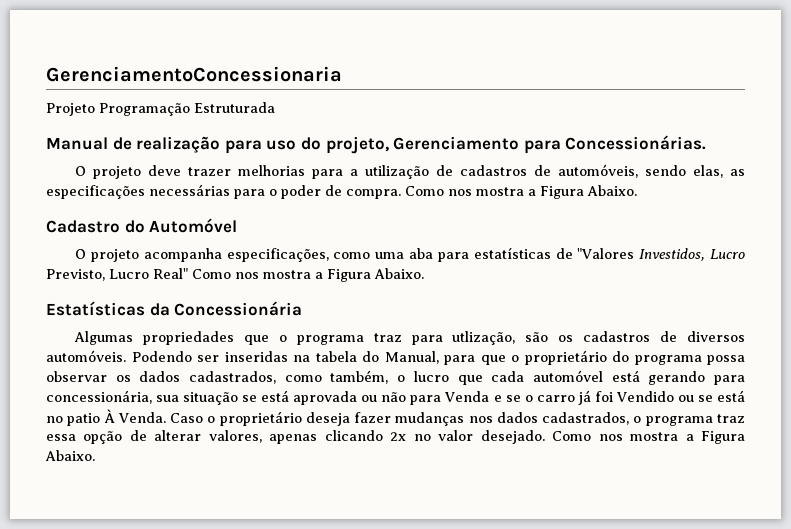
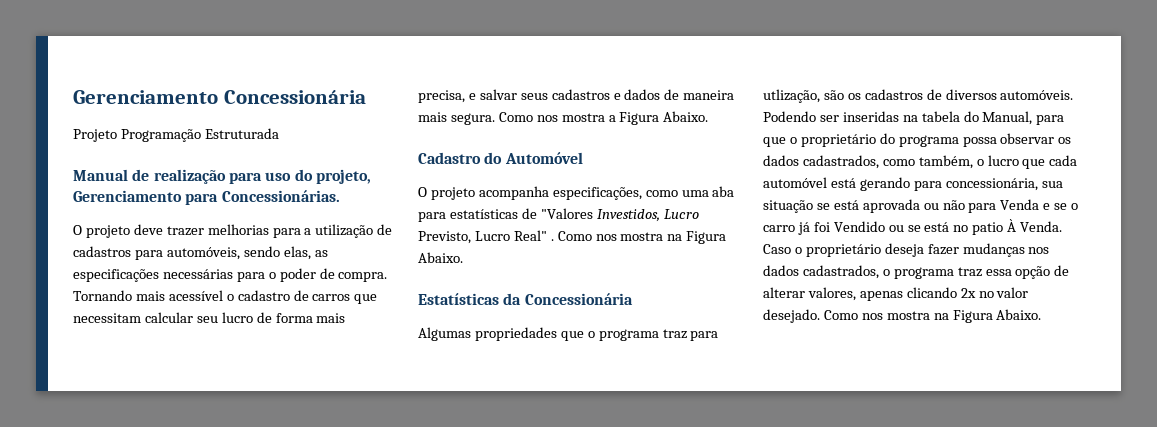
[46,66,342,82] GerenciamentoConcessionaria -> [73,90,366,104] Gerenciamento Concessionária
[534,165,552,176] de -> [134,250,163,260] para
(401, 194) none -> [73,290,378,304] [73,312,346,323] [418,89,735,103] [418,112,495,125] Tornando mais acessível o cadastro de carros que necessitam calcular seu lucro de forma mais precisa, e salvar seus cadastros e dados de maneira mais segura.
[192,269,323,279] Como nos mostra a -> [550,231,683,241] . Como nos mostra na
[685,434,694,441] a -> [933,313,949,320] na

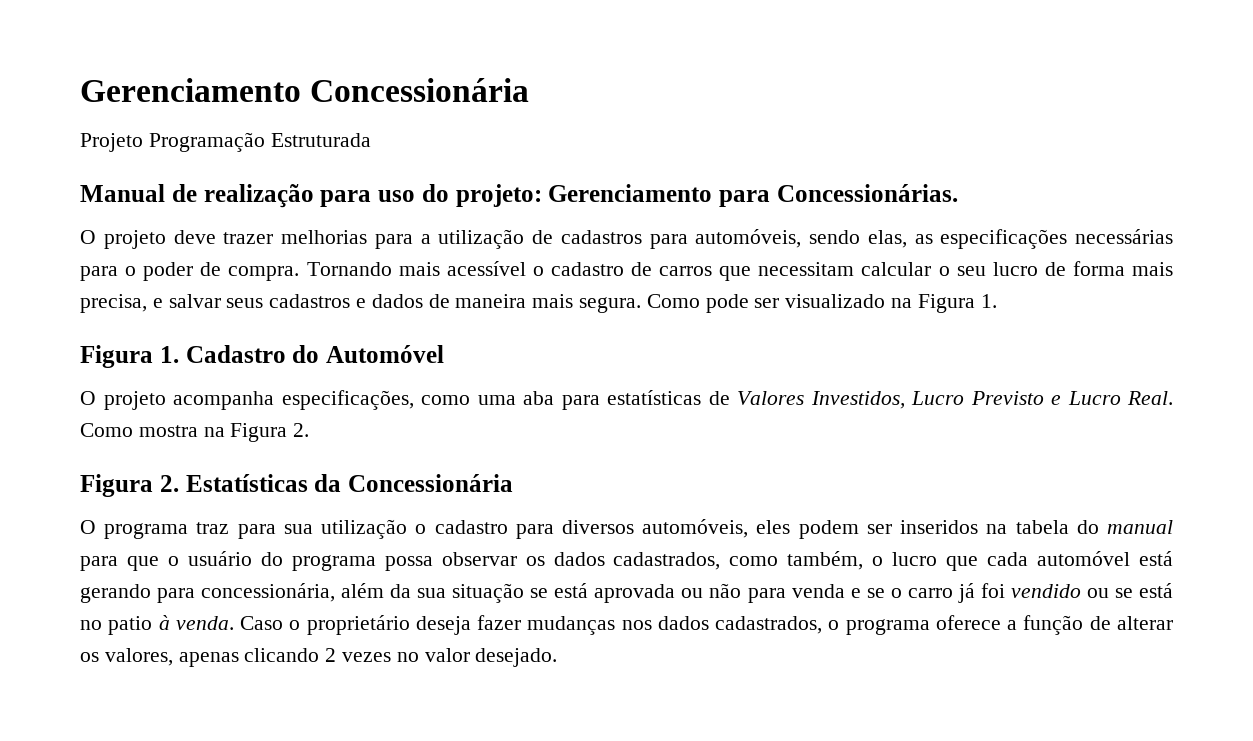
[315,169,371,184] projeto, -> [455,184,542,207] projeto:
(193, 317) none -> [938,266,950,276] o
[536,111,709,125] nos mostra a Figura Abaixo. // -> [705,294,997,313] [80,345,179,368] pode ser visualizado na Figura 1. // Figura 1.
[540,208,593,219] "Valores -> [737,391,804,405] Valores
[418,230,727,244] [418,252,463,263] [418,293,633,305] [418,327,719,341] [763,89,1074,103] [763,111,899,122] Previsto, Lucro Real" . Como nos mostra na Figura Abaixo. // Estatísticas da Concessionária // Algumas propriedades que o programa traz para utlização, são os cadastros de diversos automóveis. Podendo ser inseridas -> [970,391,1173,405] [80,423,310,442] [80,474,513,497] [80,519,979,539] Previsto e Lucro Real. Como mostra na Figura 2. // Figura 2. Estatísticas da Concessionária // O programa traz para sua utilização o cadastro para diversos automóveis, eles podem ser inseridos
[982,111,1033,125] Manual, -> [1106,520,1173,534] manual
[800,134,876,147] proprietário -> [187,551,252,566] usuário
(1038, 184) none -> [341,583,412,598] além da
[1000,199,1040,210] Venda -> [791,584,845,598] venda
[833,221,885,232] Vendido -> [1010,584,1081,598] vendido
[1007,219,1063,232] À Venda. -> [158,615,234,630] à venda.
[957,266,1051,279] traz essa opção -> [935,615,1084,635] oferece a função
(805, 292) none -> [80,652,99,662] os
[960,288,976,298] 2x -> [325,648,392,662] 2 vezes
[823,309,1042,323] Como nos mostra na Figura Abaixo. -> (558, 657) none

